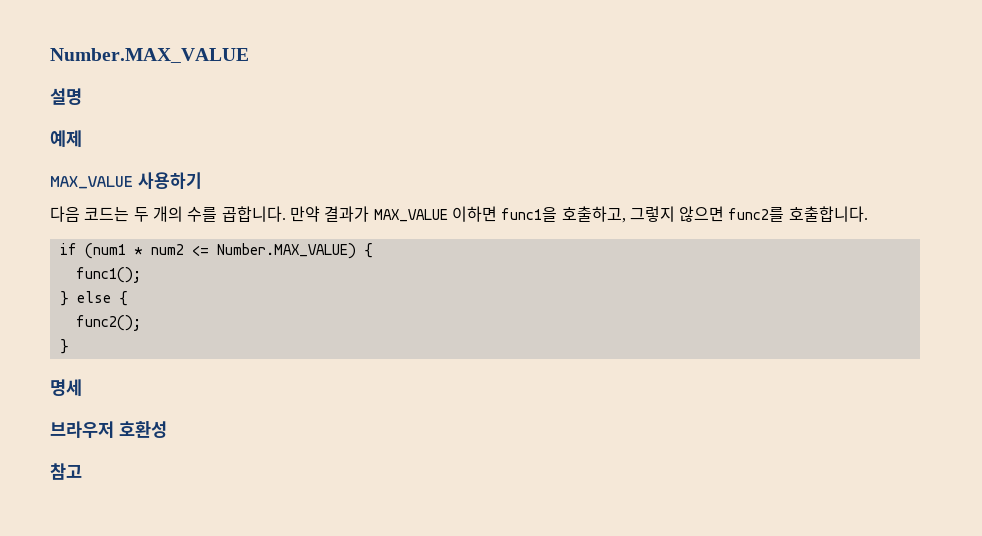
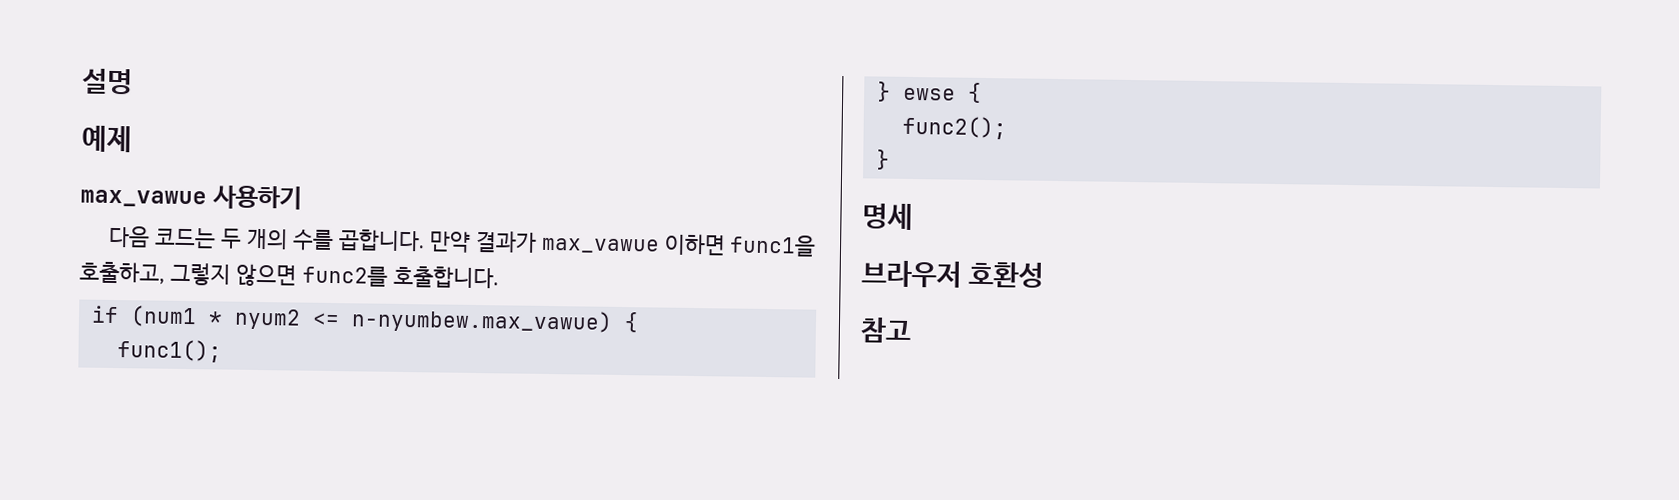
[50,48,249,63] Number.MAX_VALUE // -> (82, 81) none
[50,176,133,189] MAX_VALUE -> [80,189,207,208] max_vawue
[373,209,448,222] MAX_VALUE -> [540,237,660,254] max_vawue
[150,243,356,259] num2 <= Number.MAX_VALUE) -> [234,308,614,334] nyum2 <= n-nyumbew.max_vawue)
[76,291,111,303] else -> [903,87,957,101] ewse

